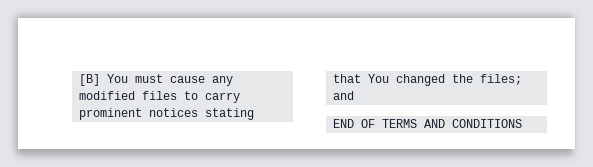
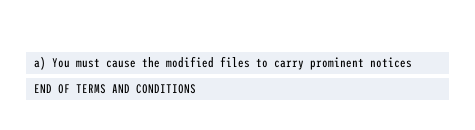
[78,74,100,86] [B] -> [33,56,46,70] a)
[211,76,233,86] any -> [141,57,160,68] the
[204,108,254,120] [332,74,522,86] [332,91,354,100] stating that You changed the files; and -> (412, 62) none

